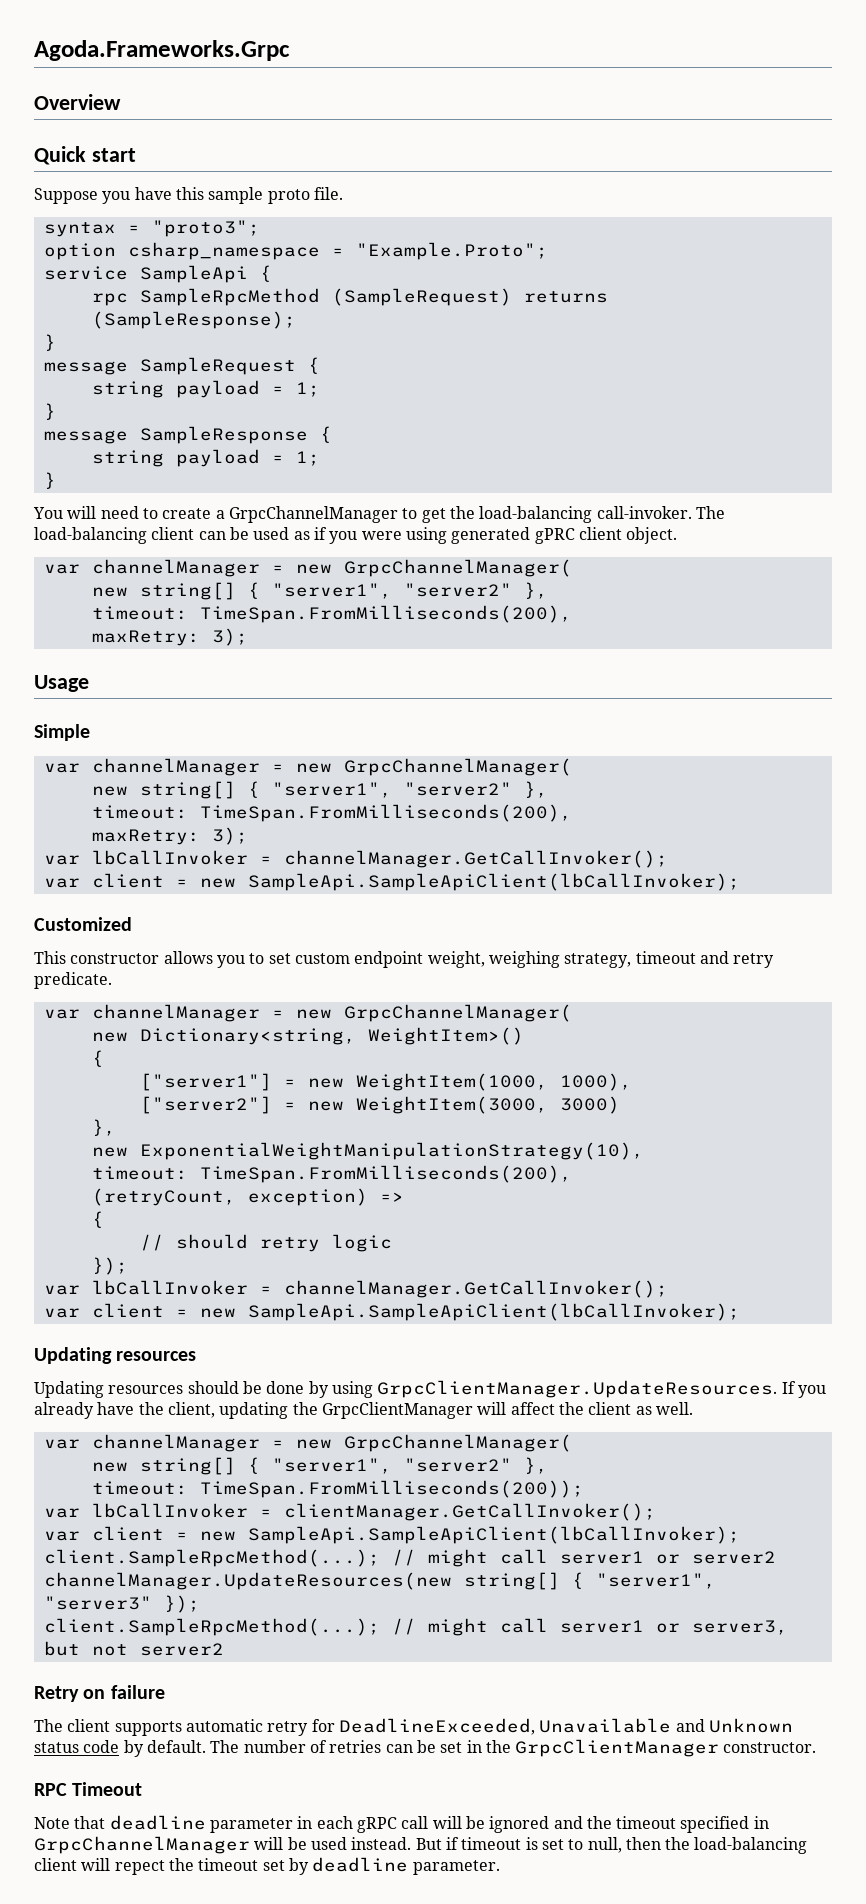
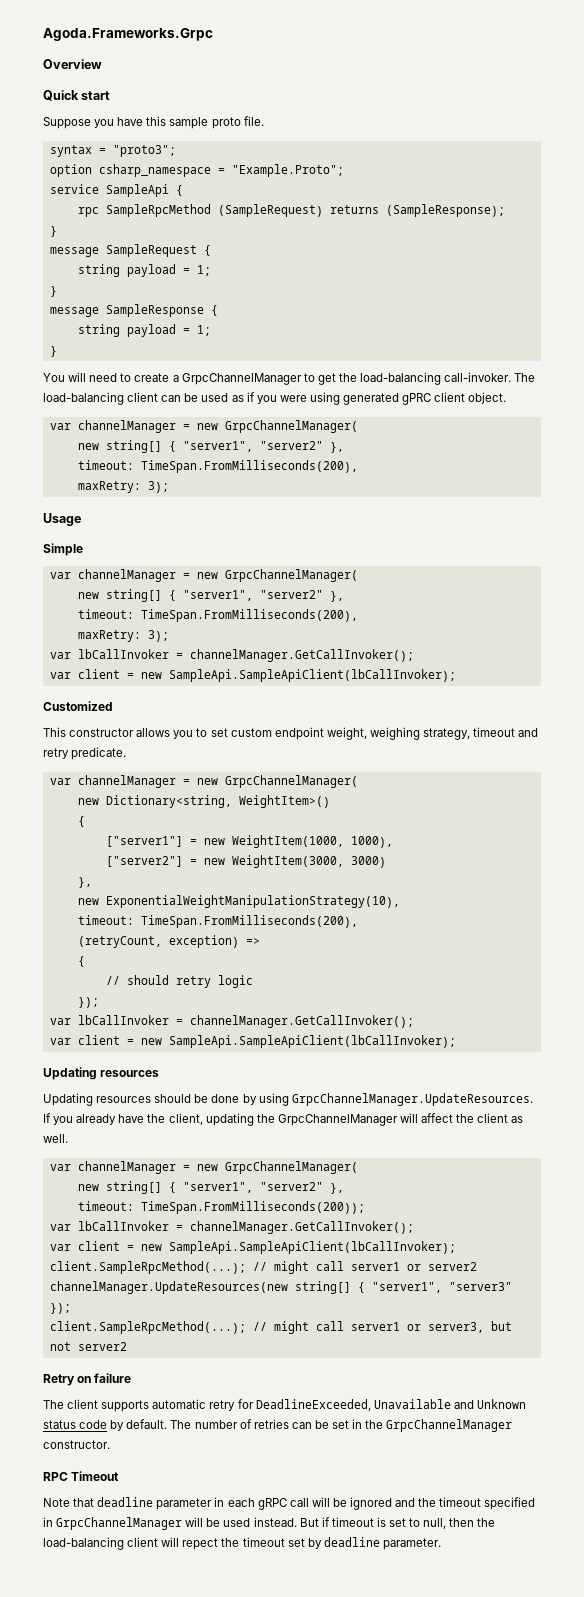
[377,1380,778,1398] GrpcClientManager.UpdateResources. -> [291,1093,533,1106] GrpcChannelManager.UpdateResources.
[321,1402,473,1419] GrpcClientManager -> [277,1114,398,1126] GrpcChannelManager
[283,1503,656,1521] clientManager.GetCallInvoker(); -> [189,1221,414,1234] channelManager.GetCallInvoker();
[515,1739,720,1757] GrpcClientManager -> [386,1419,513,1432] GrpcChannelManager

